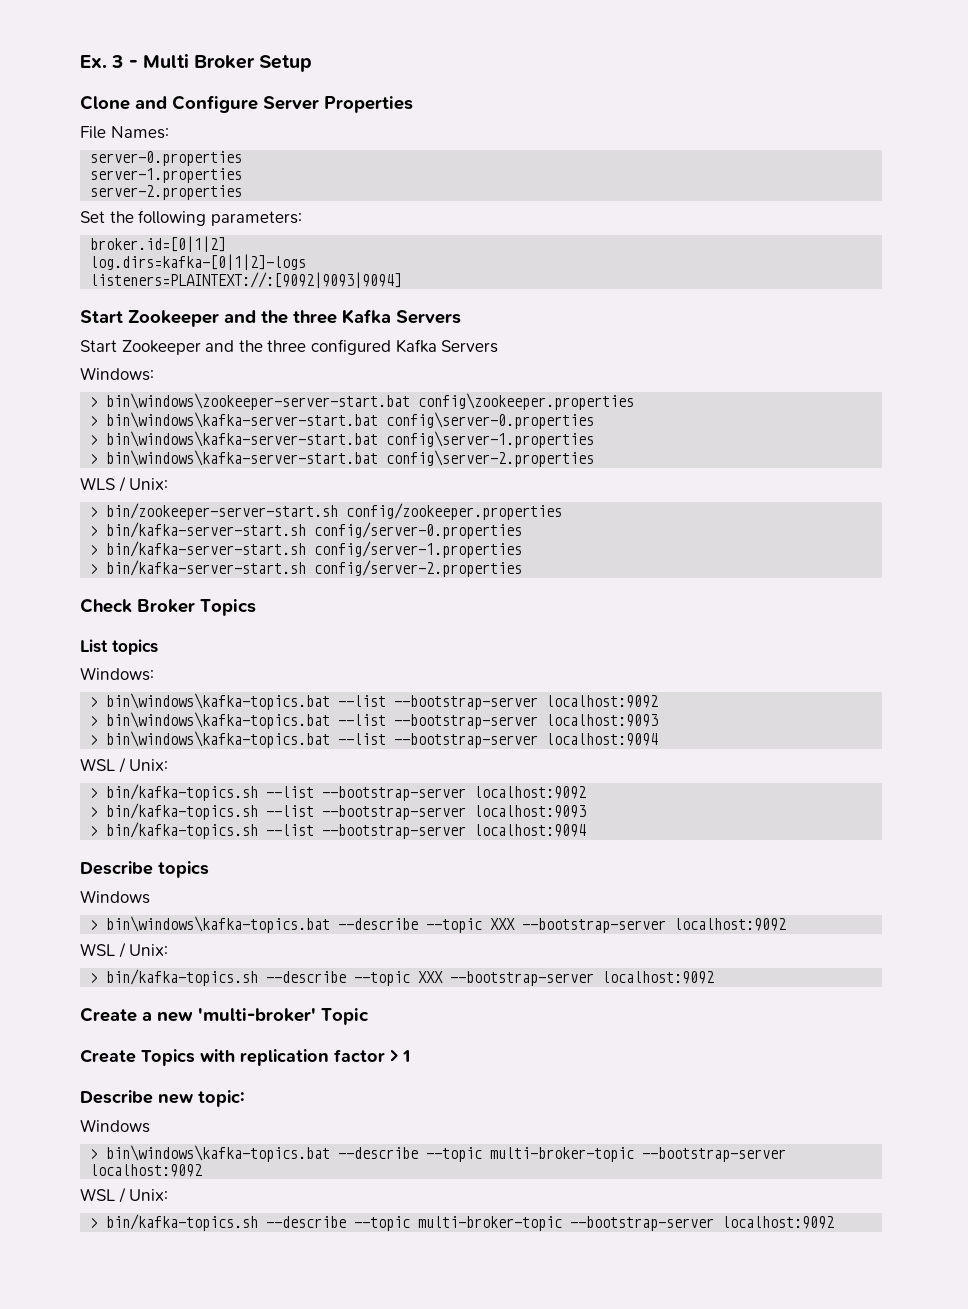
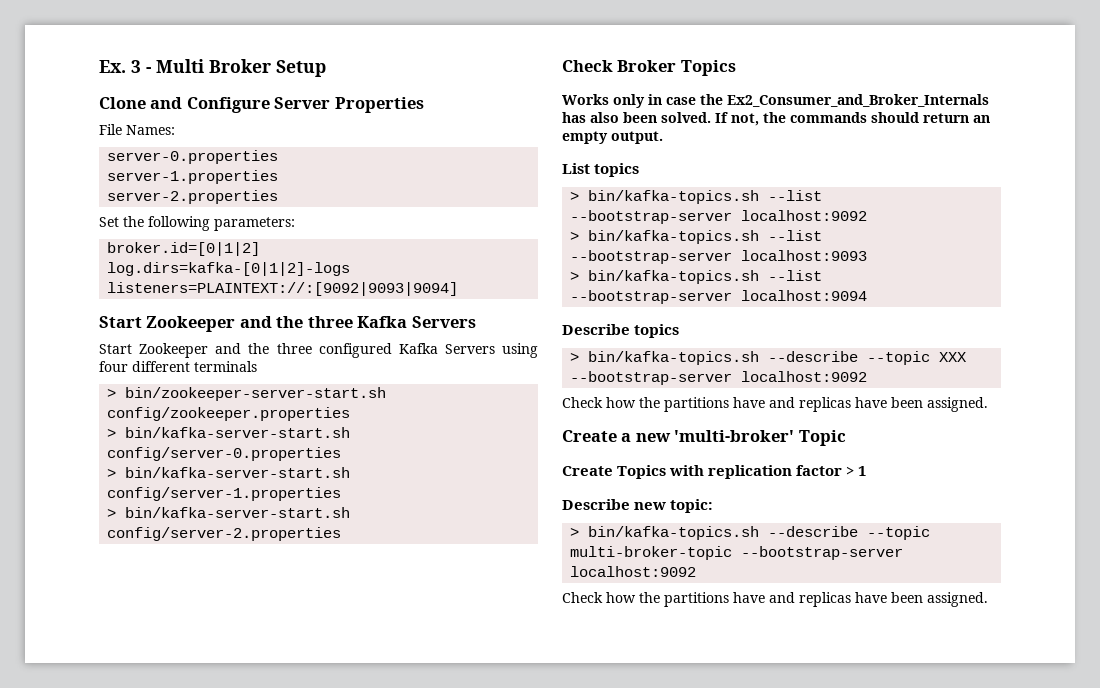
[80,367,154,381] [90,393,635,410] [90,412,595,429] [90,431,595,448] [90,450,595,467] [80,476,169,492] // Windows: // > bin\windows\zookeeper-server-start.bat config\zookeeper.properties // > bin\windows\kafka-server-start.bat config\server-0.properties // > bin\windows\kafka-server-start.bat config\server-1.properties // > bin\windows\kafka-server-start.bat config\server-2.properties // WLS / Unix: -> [502,343,538,358] [99,361,257,372] using four different terminals
[80,639,158,655] [80,667,154,681] [90,693,659,710] [90,712,659,729] [90,731,659,748] [80,757,169,773] List topics // Windows: // > bin\windows\kafka-topics.bat --list --bootstrap-server localhost:9092 // > bin\windows\kafka-topics.bat --list --bootstrap-server localhost:9093 // > bin\windows\kafka-topics.bat --list --bootstrap-server localhost:9094 // WSL / Unix: -> [562,94,989,108] [562,112,990,126] [562,131,663,144] [562,163,640,177] Works only in case the Ex2_Consumer_and_Broker_Internals has also been solved. If not, the commands should return an empty output. // List topics
[80,890,150,904] [90,916,787,933] [80,942,169,958] // Windows // > bin\windows\kafka-topics.bat --describe --topic XXX --bootstrap-server localhost:9092 // WSL / Unix: -> (680, 331) none
(715, 977) none -> [562,397,988,412] // Check how the partitions have and replicas have been assigned.
[80,1119,150,1133] [90,1145,787,1162] [90,1164,203,1177] [80,1187,169,1203] // Windows // > bin\windows\kafka-topics.bat --describe --topic multi-broker-topic --bootstrap-server localhost:9092 // WSL / Unix: -> (714, 506) none
(835, 1222) none -> [562,592,988,607] // Check how the partitions have and replicas have been assigned.

